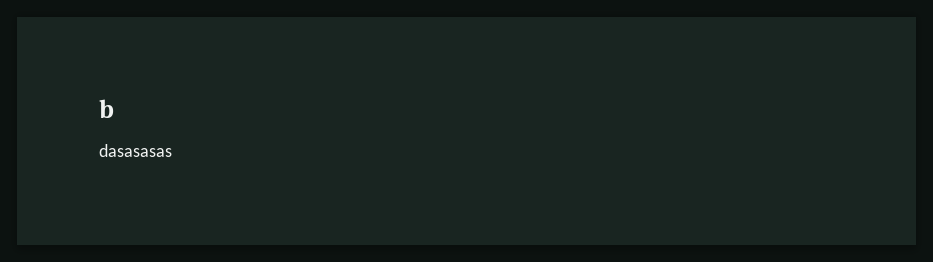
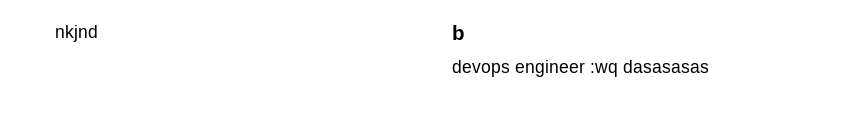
(99, 108) none -> [55,25,98,42] nkjnd //
(114, 108) none -> [452,60,618,77] devops engineer :wq

